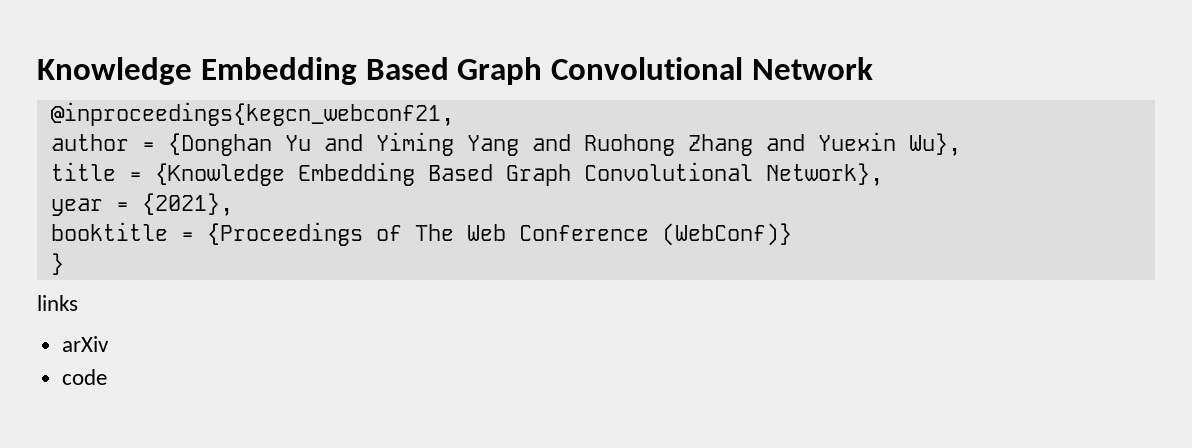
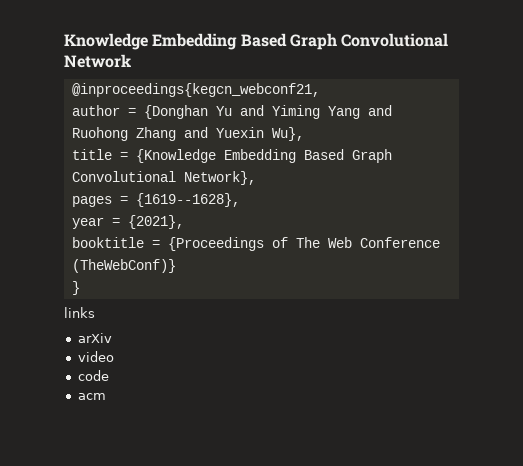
(883, 174) none -> [71,193,240,207] // pages = {1619--1628},
[661,223,792,246] (WebConf)} -> [71,259,176,273] (TheWebConf)}
(110, 344) none -> [77,351,114,362] // video
(108, 377) none -> [77,393,106,400] // acm

